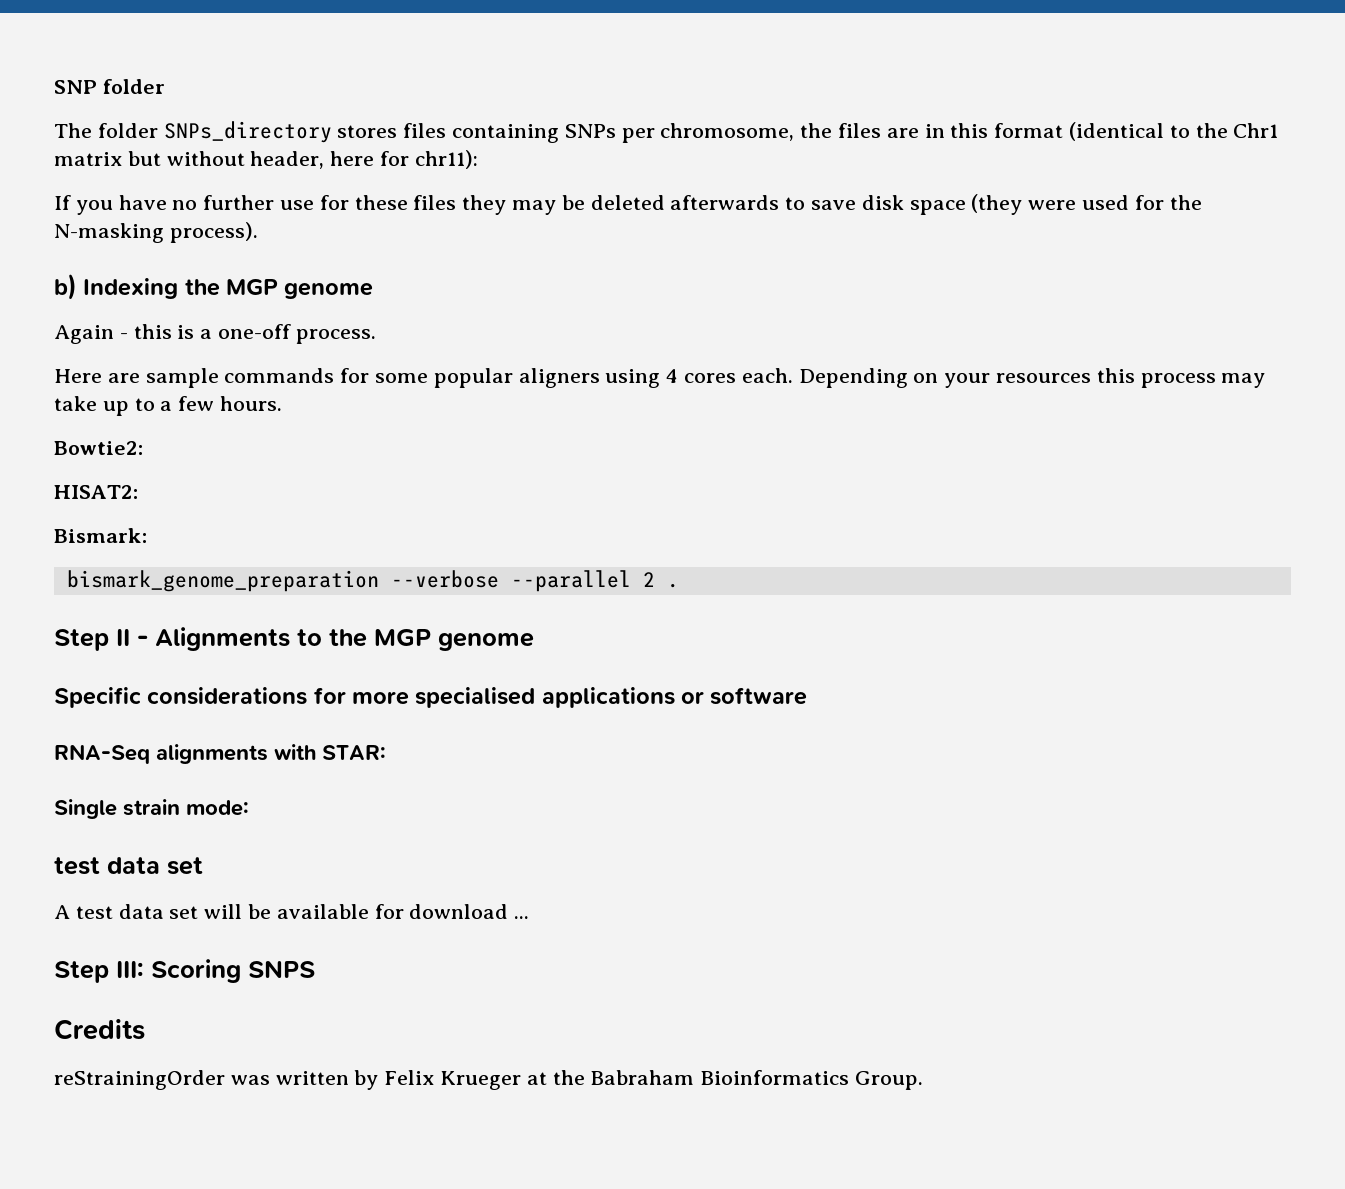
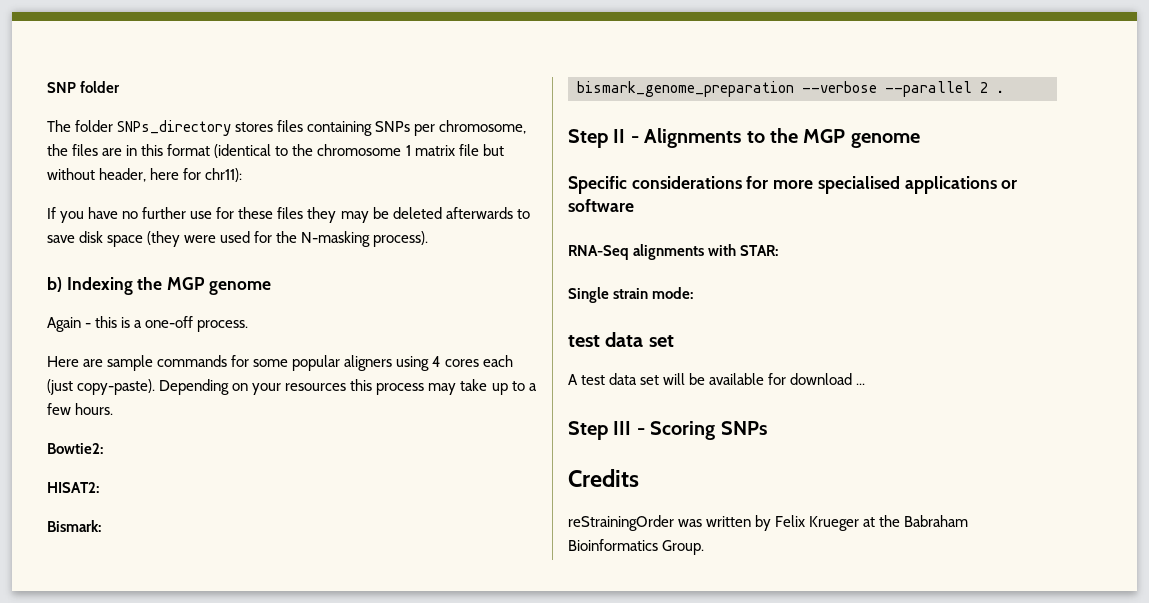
[1233,123,1279,138] [54,152,122,166] Chr1 matrix -> [317,144,479,156] chromosome 1 matrix file
[741,368,793,383] each. -> [482,355,513,367] [47,379,156,395] each (just copy-paste).
[116,959,315,983] III: Scoring SNPS -> [613,421,767,440] III - Scoring SNPs

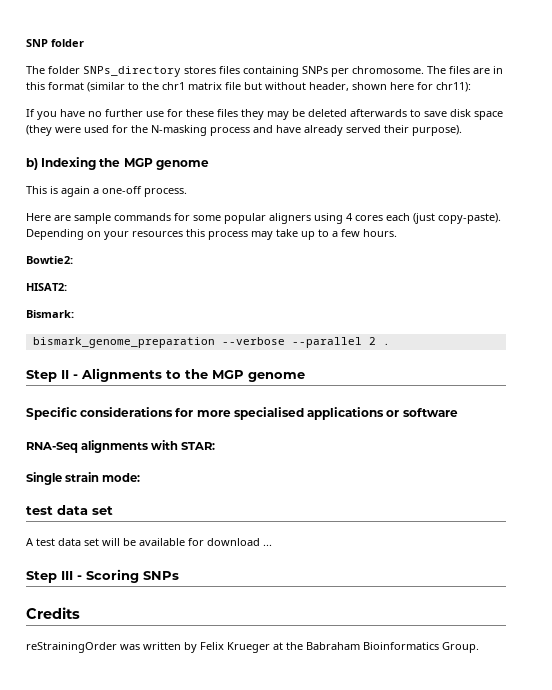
[439,120,527,134] [47,144,68,156] chromosome, the -> [352,66,446,74] chromosome. The
[214,144,411,158] (identical to the chromosome 1 -> [87,82,185,92] (similar to the chr1
(147, 175) none -> [352,82,387,90] shown
[373,231,429,247] process). -> [210,125,462,136] process and have already served their purpose).
[47,316,131,332] Again - this is -> [26,186,90,197] This is again

